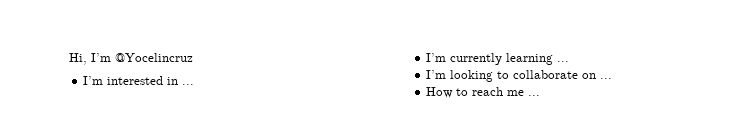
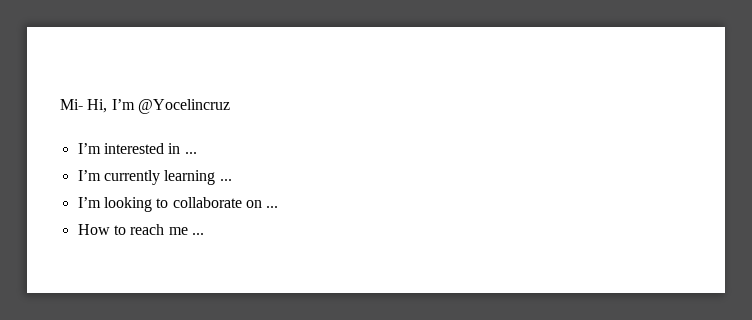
(69, 59) none -> [60,99,83,110] Mi-

